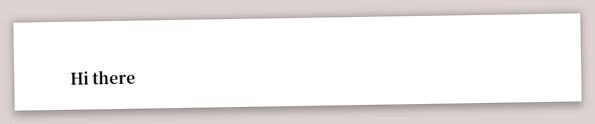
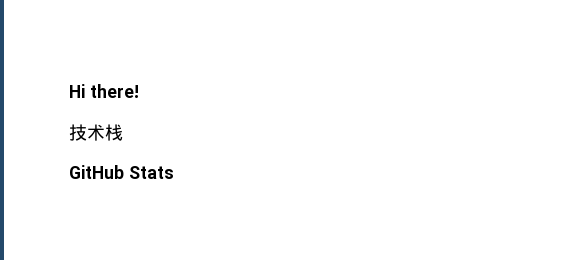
[92,69,137,85] there -> [89,84,139,98] [69,124,123,141] [69,165,174,179] there! // 技术栈 // GitHub Stats

